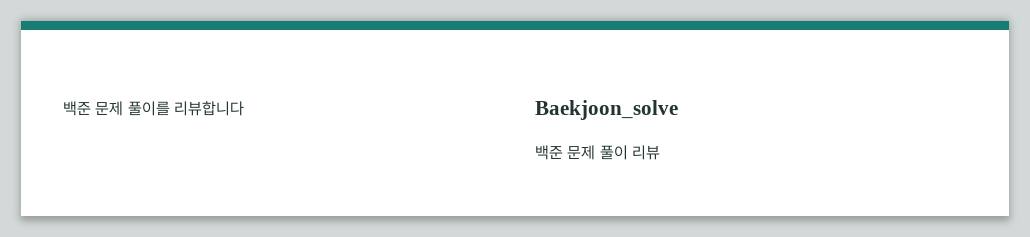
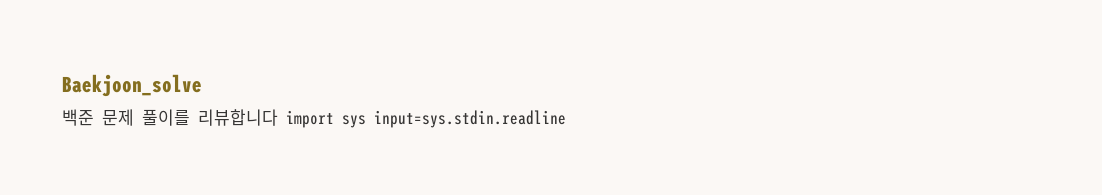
(63, 108) none -> [62,74,202,97] Baekjoon_solve //
[535,100,678,120] [535,145,660,160] // Baekjoon_solve // 백준 문제 풀이 리뷰 -> [286,110,566,128] import sys input=sys.stdin.readline

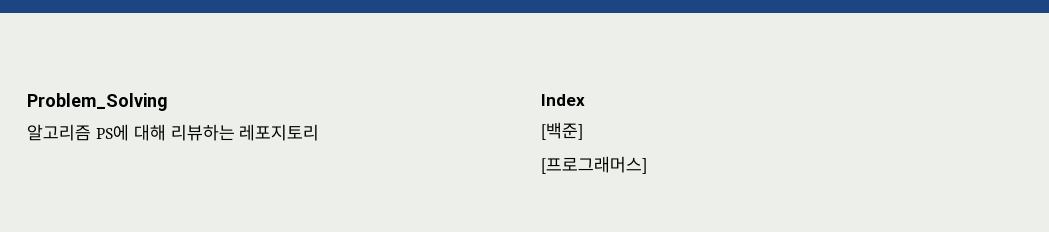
[62,74,202,97] [62,109,566,128] Baekjoon_solve // 백준 문제 풀이를 리뷰합니다 import sys input=sys.stdin.readline -> [27,93,168,111] [27,124,320,141] [541,94,585,106] [541,122,583,140] [541,156,647,174] Problem_Solving // 알고리즘 PS에 대해 리뷰하는 레포지토리 // Index // [백준] // [프로그래머스]

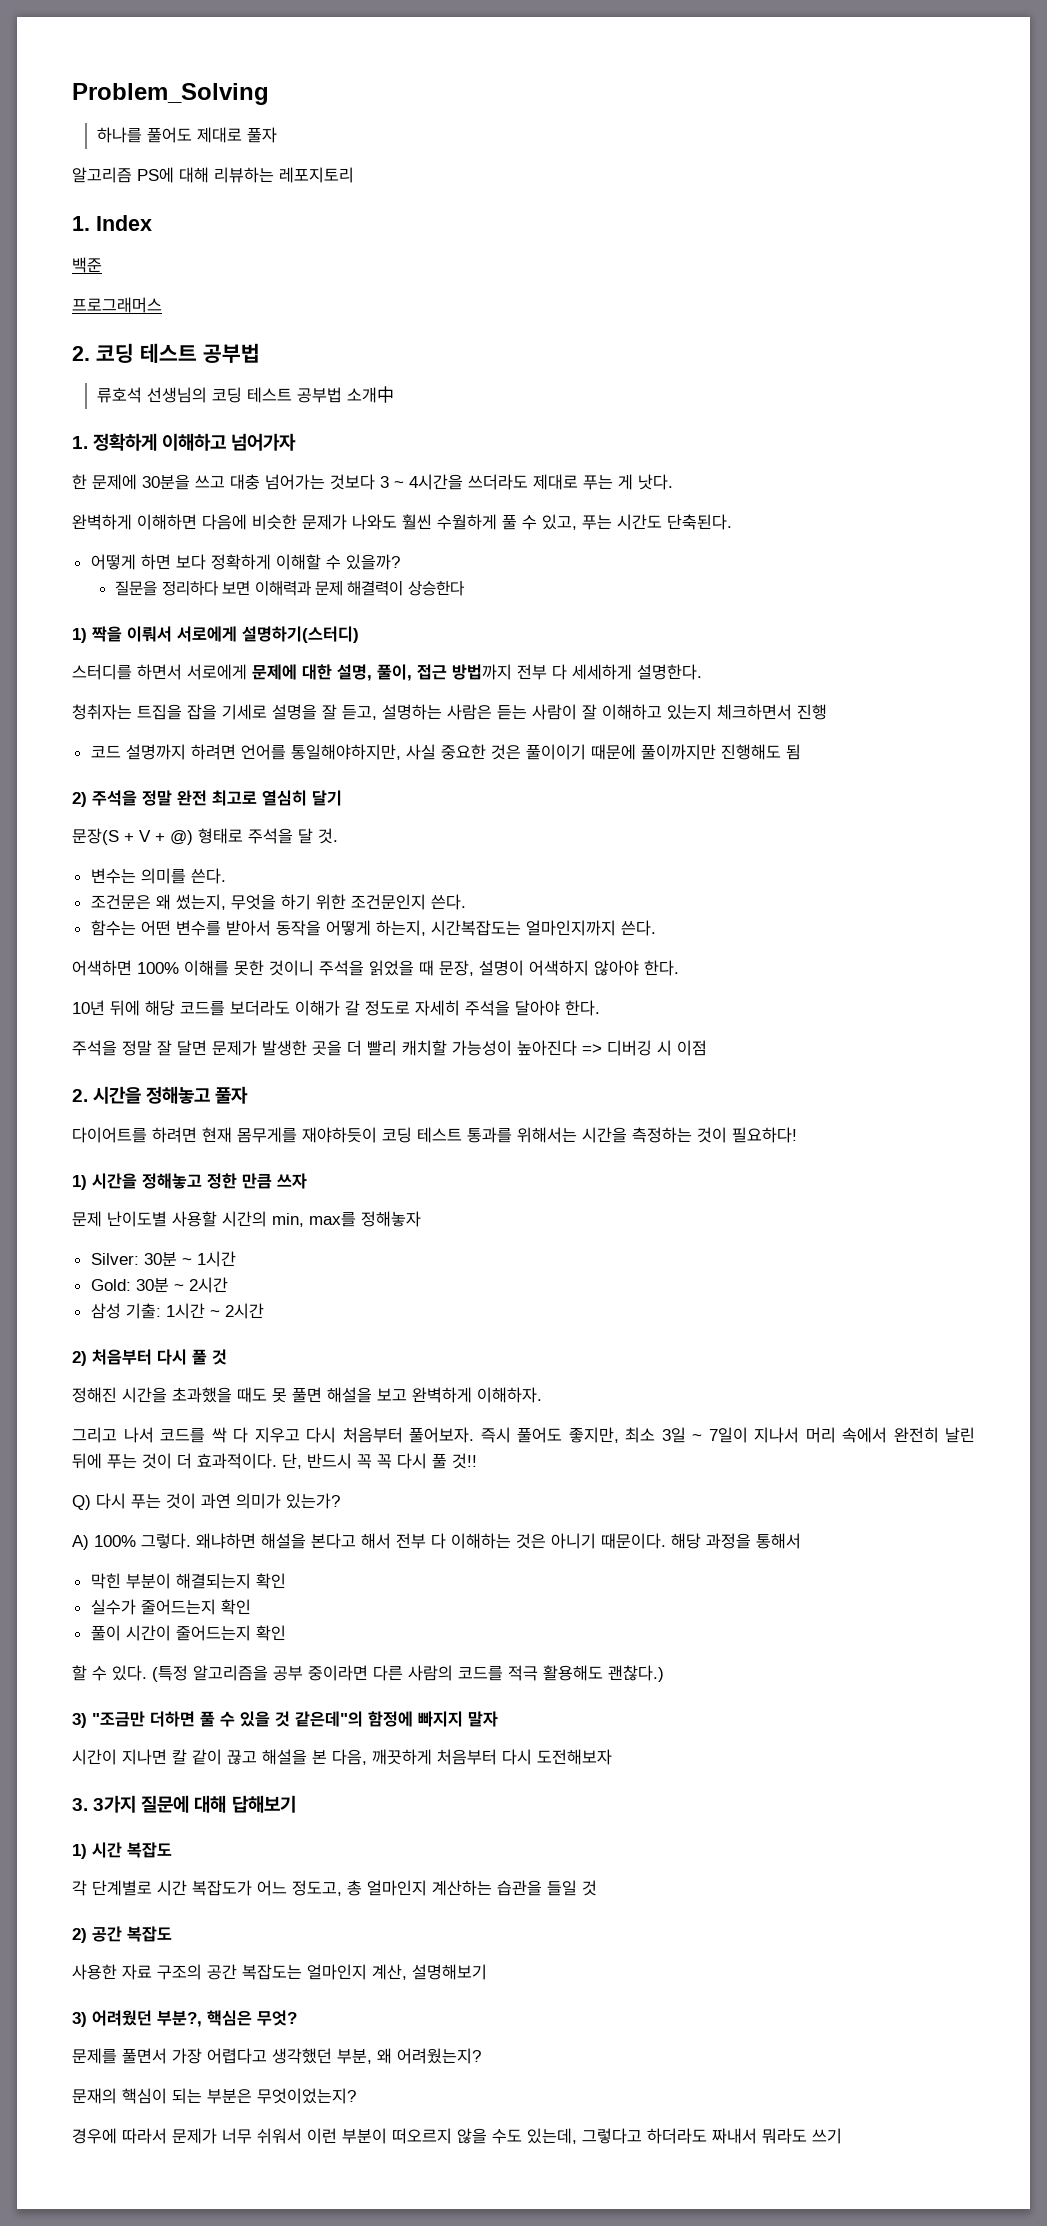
(168, 102) none -> [96,127,277,143] // 하나를 풀어도 제대로 풀자
(320, 132) none -> [72,216,90,231] 1.
[541,122,583,140] [541,156,647,174] [백준] // [프로그래머스] -> [72,257,102,273] [72,297,162,313] [72,343,260,363] [96,386,394,403] [72,433,297,451] [72,474,673,490] [72,514,732,530] [90,554,400,570] [115,580,465,596] [72,626,359,643] [72,664,702,681] [72,704,827,720] [90,744,801,760] [72,790,342,807] [72,828,338,845] [90,868,226,884] [90,894,466,910] [90,920,656,936] [72,960,679,976] [72,1000,600,1016] [72,1040,707,1056] [72,1086,249,1104] [72,1127,797,1143] [72,1173,307,1190] [72,1211,421,1227] [90,1251,236,1267] [90,1277,228,1293] [90,1303,264,1319] [72,1349,227,1366] [72,1387,542,1403] [72,1427,975,1443] [72,1453,477,1469] [72,1493,340,1510] [72,1533,801,1550] [90,1573,286,1589] [90,1599,251,1615] [90,1625,286,1641] [72,1665,664,1682] [72,1711,498,1728] [72,1749,612,1765] [72,1795,296,1813] [72,1842,172,1859] [72,1880,597,1896] [72,1926,172,1943] [72,1964,487,1980] [72,2010,297,2027] [72,2048,481,2064] [72,2088,356,2104] [72,2128,842,2144] 백준 // 프로그래머스 // 2. 코딩 테스트 공부법 // 류호석 선생님의 코딩 테스트 공부법 소개中 // 1. 정확하게 이해하고 넘어가자 // 한 문제에 30분을 쓰고 대충 넘어가는 것보다 3 ~ 4시간을 쓰더라도 제대로 푸는 게 낫다. // 완벽하게 이해하면 다음에 비슷한 문제가 나와도 훨씬 수월하게 풀 수 있고, 푸는 시간도 단축된다. // 어떻게 하면 보다 정확하게 이해할 수 있을까? // 질문을 정리하다 보면 이해력과 문제 해결력이 상승한다 // 1) 짝을 이뤄서 서로에게 설명하기(스터디) // 스터디를 하면서 서로에게 문제에 대한 설명, 풀이, 접근 방법까지 전부 다 세세하게 설명한다. // 청취자는 트집을 잡을 기세로 설명을 잘 듣고, 설명하는 사람은 듣는 사람이 잘 이해하고 있는지 체크하면서 진행 // 코드 설명까지 하려면 언어를 통일해야하지만, 사실 중요한 것은 풀이이기 때문에 풀이까지만 진행해도 됨 // 2) 주석을 정말 완전 최고로 열심히 달기 // 문장(S + V + @) 형태로 주석을 달 것. // 변수는 의미를 쓴다. // 조건문은 왜 썼는지, 무엇을 하기 위한 조건문인지 쓴다. // 함수는 어떤 변수를 받아서 동작을 어떻게 하는지, 시간복잡도는 얼마인지까지 쓴다. // 어색하면 100% 이해를 못한 것이니 주석을 읽었을 때 문장, 설명이 어색하지 않아야 한다. // 10년 뒤에 해당 코드를 보더라도 이해가 갈 정도로 자세히 주석을 달아야 한다. // 주석을 정말 잘 달면 문제가 발생한 곳을 더 빨리 캐치할 가능성이 높아진다 => 디버깅 시 이점 // 2. 시간을 정해놓고 풀자 // 다이어트를 하려면 현재 몸무게를 재야하듯이 코딩 테스트 통과를 위해서는 시간을 측정하는 것이 필요하다! // 1) 시간을 정해놓고 정한 만큼 쓰자 // 문제 난이도별 사용할 시간의 min, max를 정해놓자 // Silver: 30분 ~ 1시간 // Gold: 30분 ~ 2시간 // 삼성 기출: 1시간 ~ 2시간 // 2) 처음부터 다시 풀 것 // 정해진 시간을 초과했을 때도 못 풀면 해설을 보고 완벽하게 이해하자. // 그리고 나서 코드를 싹 다 지우고 다시 처음부터 풀어보자. 즉시 풀어도 좋지만, 최소 3일 ~ 7일이 지나서 머리 속에서 완전히 날린 뒤에 푸는 것이 더 효과적이다. 단, 반드시 꼭 꼭 다시 풀 것!! // Q) 다시 푸는 것이 과연 의미가 있는가? // A) 100% 그렇다. 왜냐하면 해설을 본다고 해서 전부 다 이해하는 것은 아니기 때문이다. 해당 과정을 통해서 // 막힌 부분이 해결되는지 확인 // 실수가 줄어드는지 확인 // 풀이 시간이 줄어드는지 확인 // 할 수 있다. (특정 알고리즘을 공부 중이라면 다른 사람의 코드를 적극 활용해도 괜찮다.) // 3) "조금만 더하면 풀 수 있을 것 같은데"의 함정에 빠지지 말자 // 시간이 지나면 칼 같이 끊고 해설을 본 다음, 깨끗하게 처음부터 다시 도전해보자 // 3. 3가지 질문에 대해 답해보기 // 1) 시간 복잡도 // 각 단계별로 시간 복잡도가 어느 정도고, 총 얼마인지 계산하는 습관을 들일 것 // 2) 공간 복잡도 // 사용한 자료 구조의 공간 복잡도는 얼마인지 계산, 설명해보기 // 3) 어려웠던 부분?, 핵심은 무엇? // 문제를 풀면서 가장 어렵다고 생각했던 부분, 왜 어려웠는지? // 문재의 핵심이 되는 부분은 무엇이었는지? // 경우에 따라서 문제가 너무 쉬워서 이런 부분이 떠오르지 않을 수도 있는데, 그렇다고 하더라도 짜내서 뭐라도 쓰기

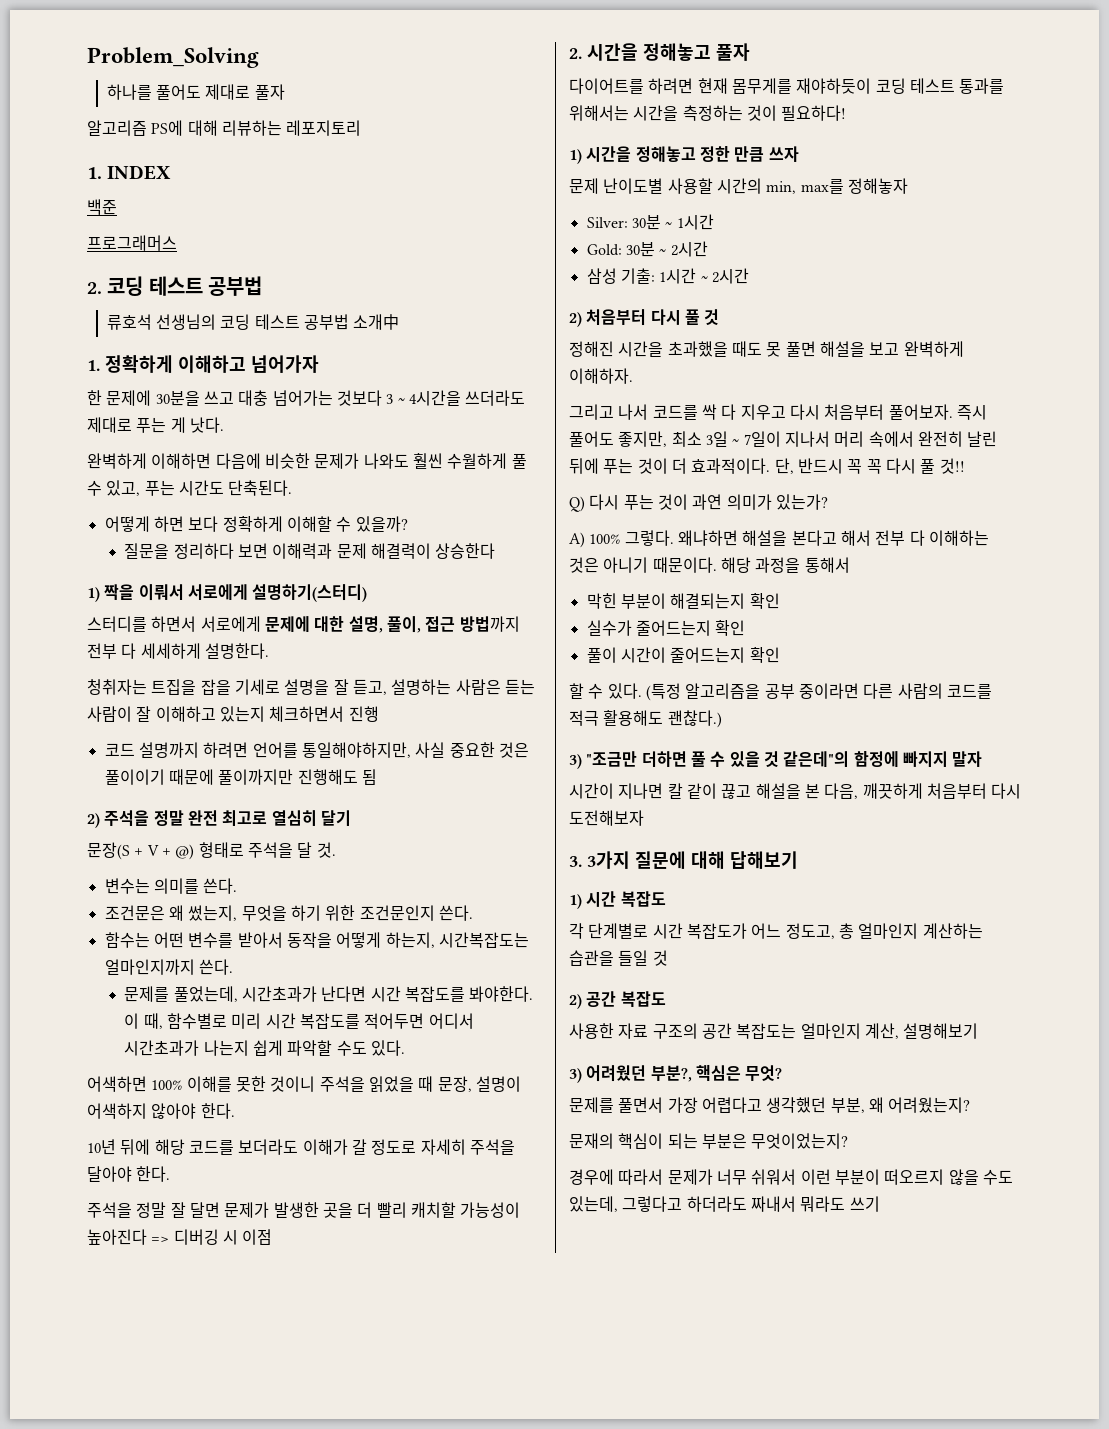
[96,215,152,231] Index -> [107,165,172,180] INDEX
(656, 928) none -> [124,986,534,1002] [124,1013,474,1029] [124,1040,405,1056] // 문제를 풀었는데, 시간초과가 난다면 시간 복잡도를 봐야한다. 이 때, 함수별로 미리 시간 복잡도를 적어두면 어디서 시간초과가 나는지 쉽게 파악할 수도 있다.

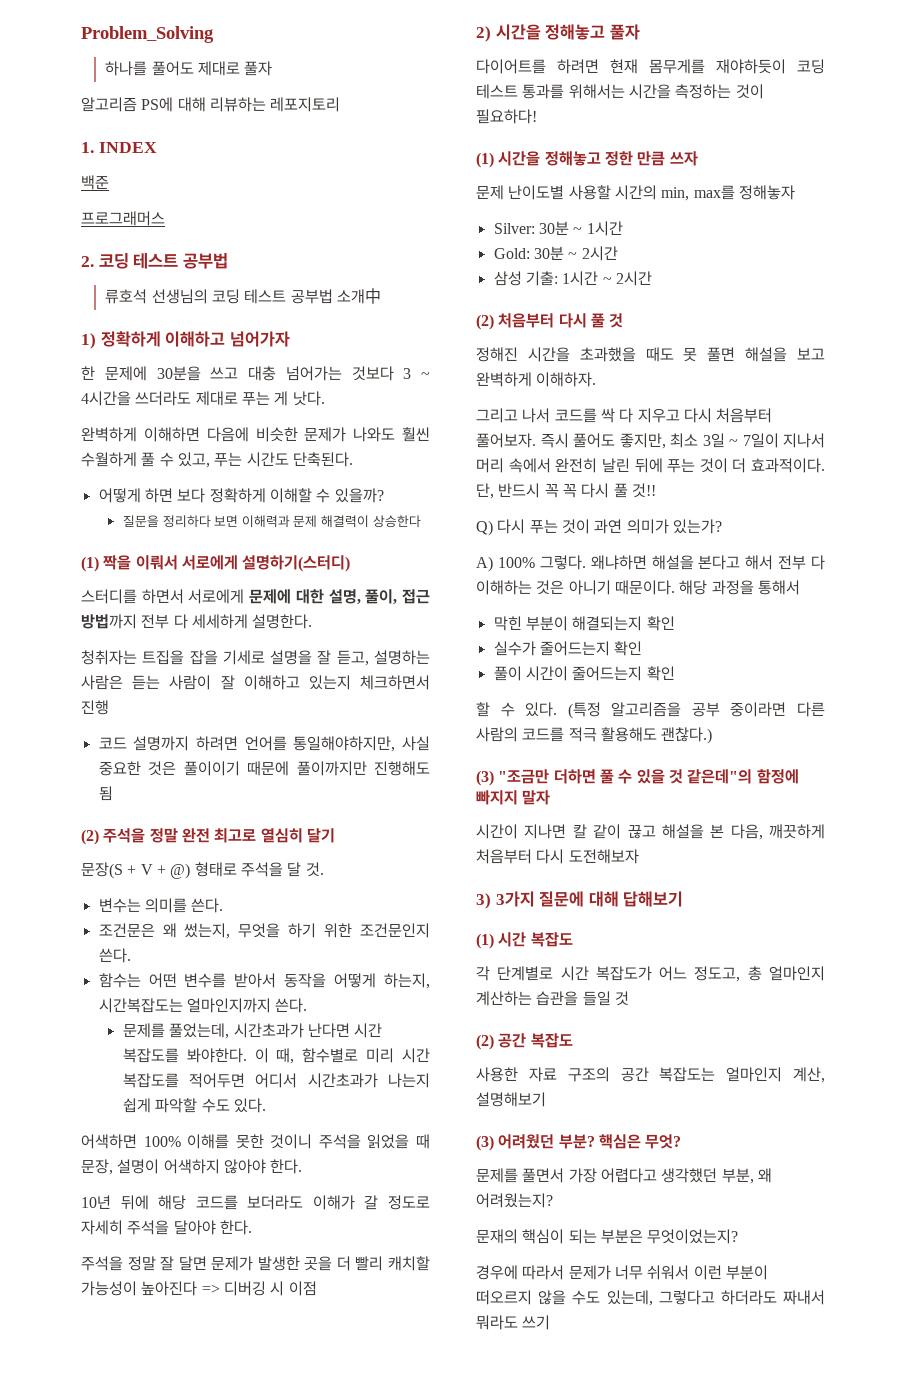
[87,360,100,371] 1. -> [81,333,96,349] 1)
[87,587,100,602] 1) -> [81,556,99,572] (1)
[87,813,100,828] 2) -> [81,829,99,845] (2)
[569,48,582,59] 2. -> [476,26,491,42] 2)
[569,149,582,164] 1) -> [476,152,494,168] (1)
[569,312,582,327] 2) -> [476,314,494,330] (2)
[569,754,582,769] 3) -> [476,770,494,786] (3)
[569,856,582,867] 3. -> [476,893,491,909] 3)
[569,894,582,909] 1) -> [476,933,494,949] (1)
[569,994,582,1009] 2) -> [476,1034,494,1050] (2)
[569,1065,692,1083] 3) 어려웠던 부분?, -> [476,1134,595,1151] (3) 어려웠던 부분?

